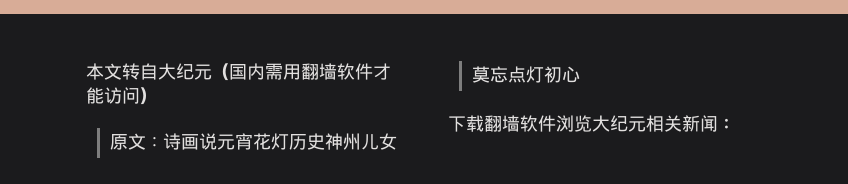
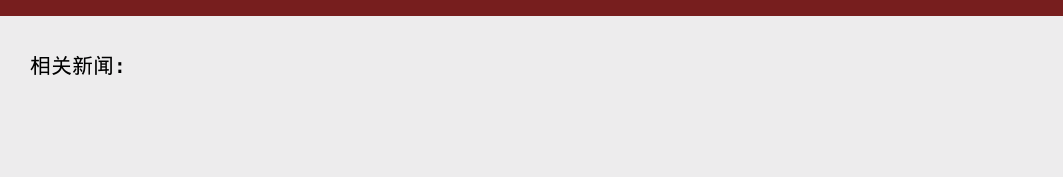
[86,63,391,81] [86,87,157,105] [110,133,398,150] [472,66,581,83] [448,115,646,132] 本文转自大纪元（国内需用翻墙软件才能访问） // 原文：诗画说元宵花灯历史神州儿女莫忘点灯初心 // 下载翻墙软件浏览大纪元 -> (30, 65) none

